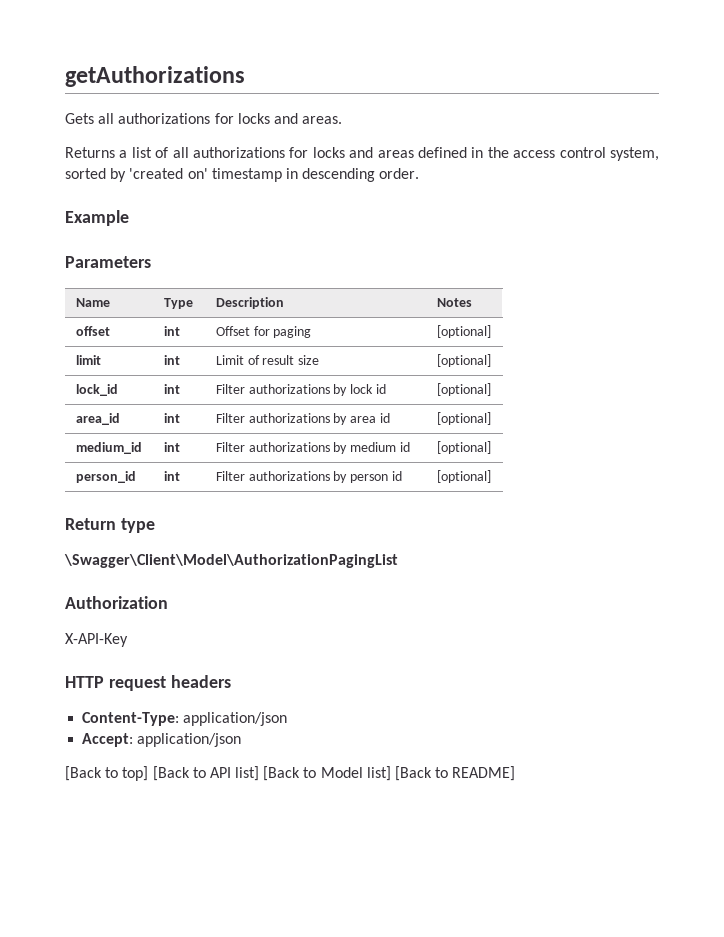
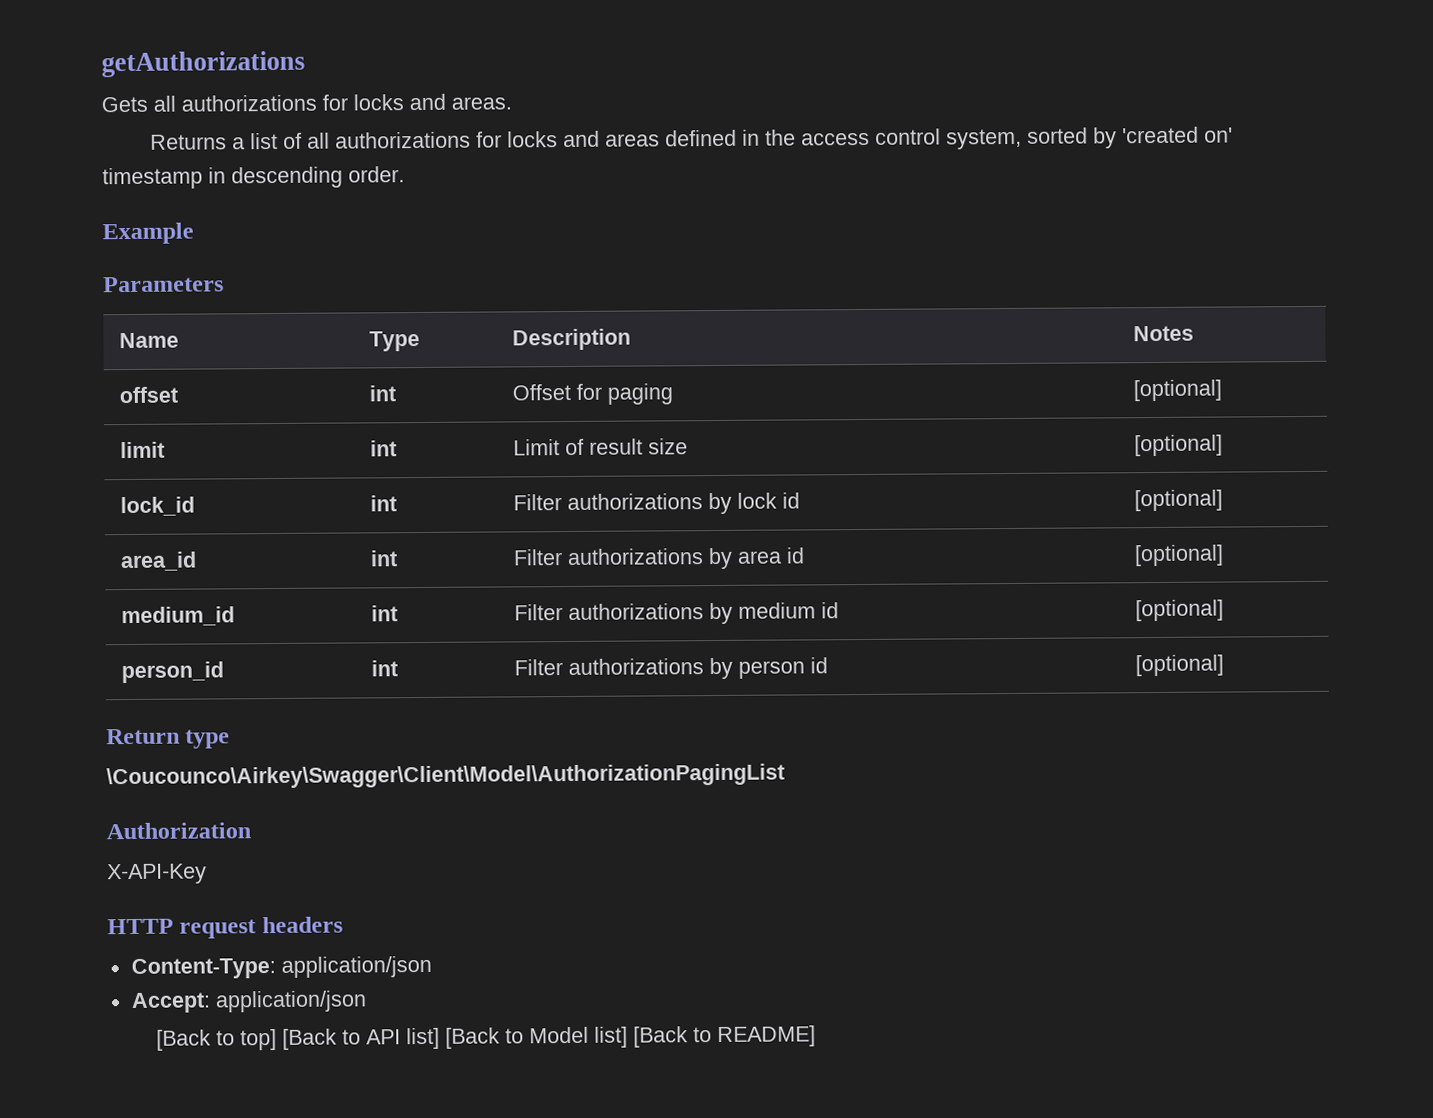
[64,554,398,568] \Swagger\Client\Model\AuthorizationPagingList -> [106,763,785,790] \Coucounco\Airkey\Swagger\Client\Model\AuthorizationPagingList

